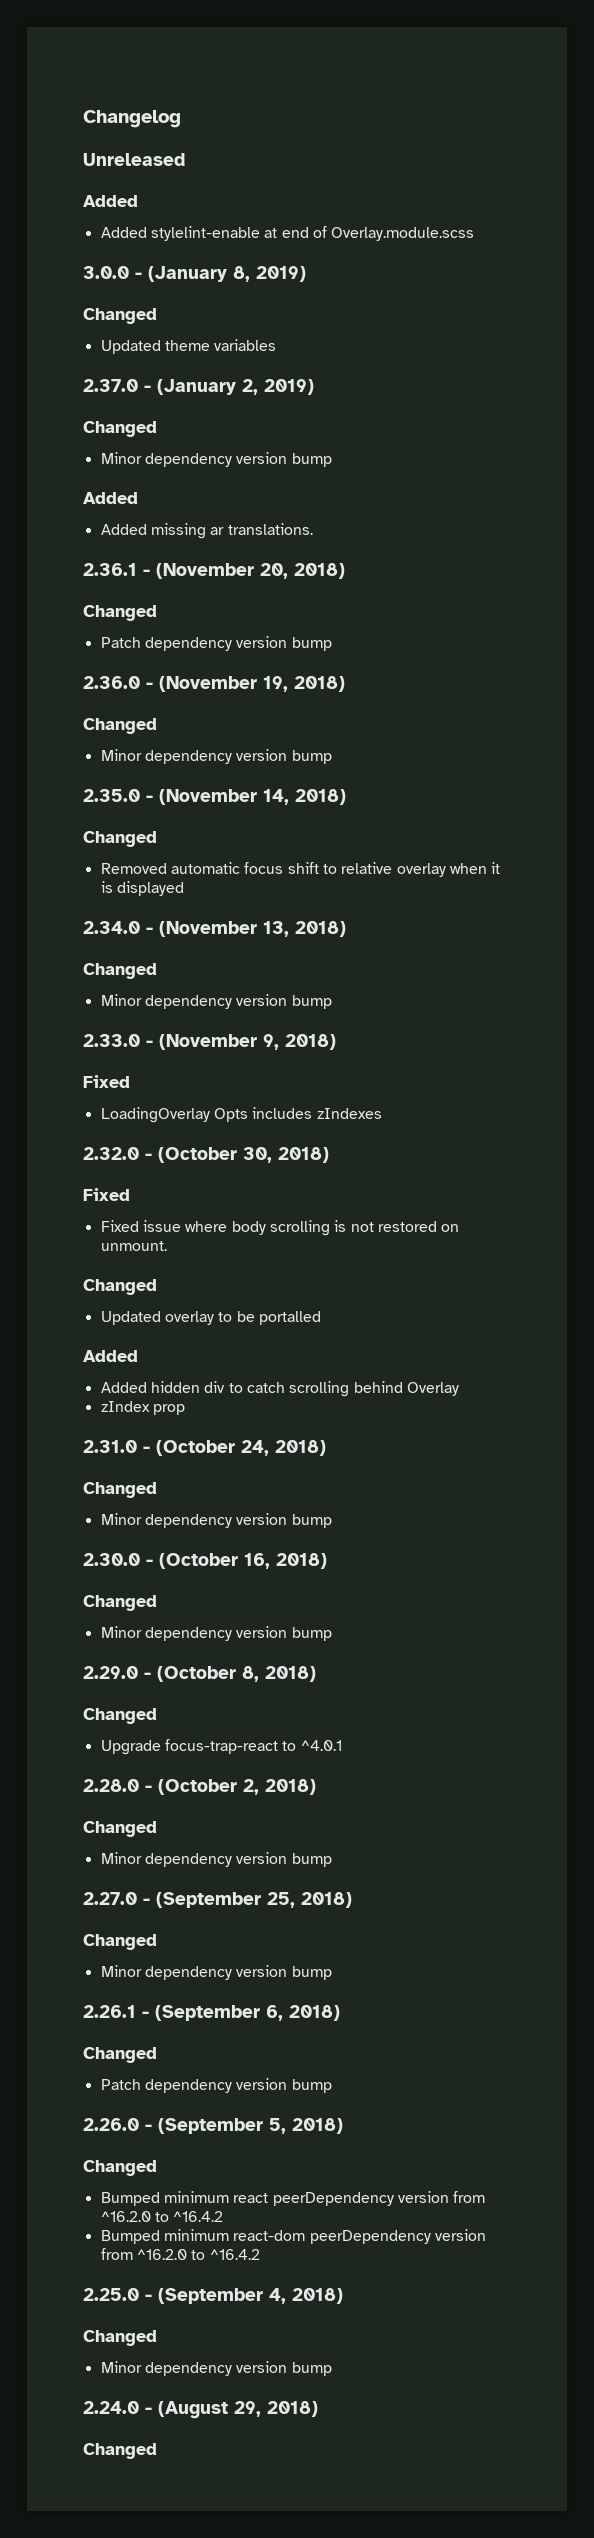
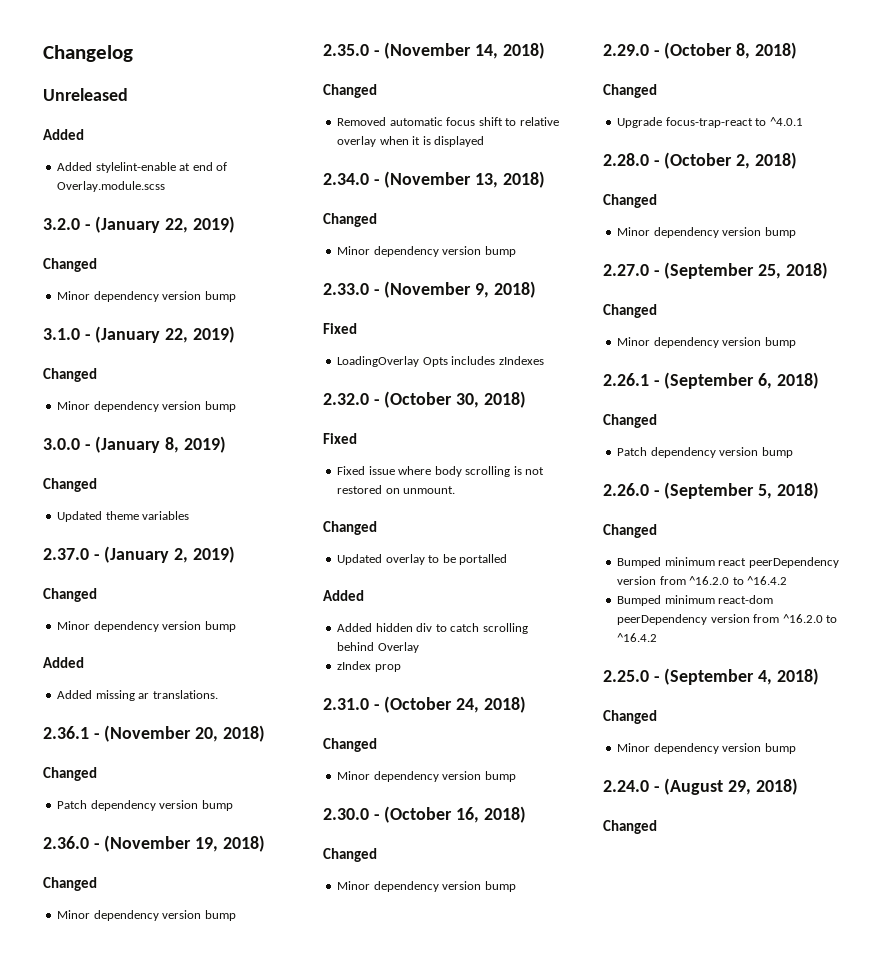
(475, 234) none -> [43,216,235,233] [43,258,97,272] [57,291,236,302] [43,326,235,343] [43,368,97,382] [57,401,236,412] // 3.2.0 - (January 22, 2019) // Changed // Minor dependency version bump // 3.1.0 - (January 22, 2019) // Changed // Minor dependency version bump

